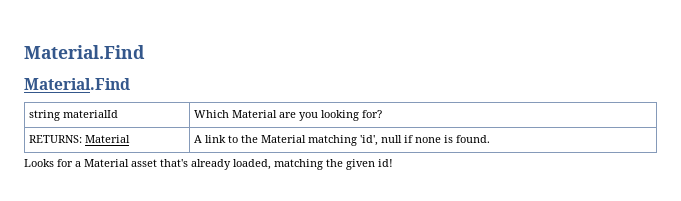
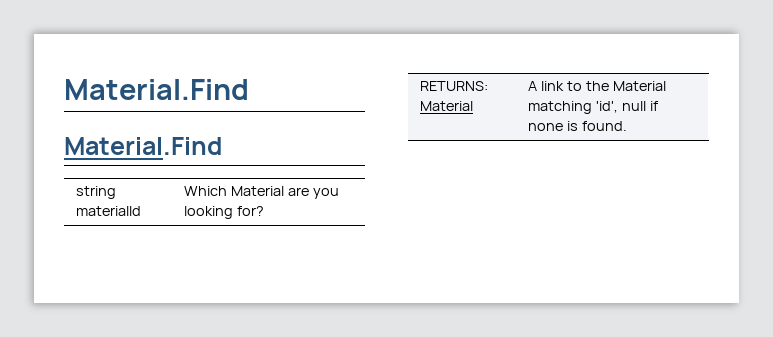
[24,159,393,170] // Looks for a Material asset that's already loaded, matching the given id! -> (628, 126) none

